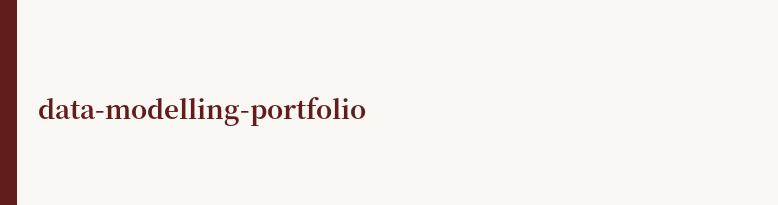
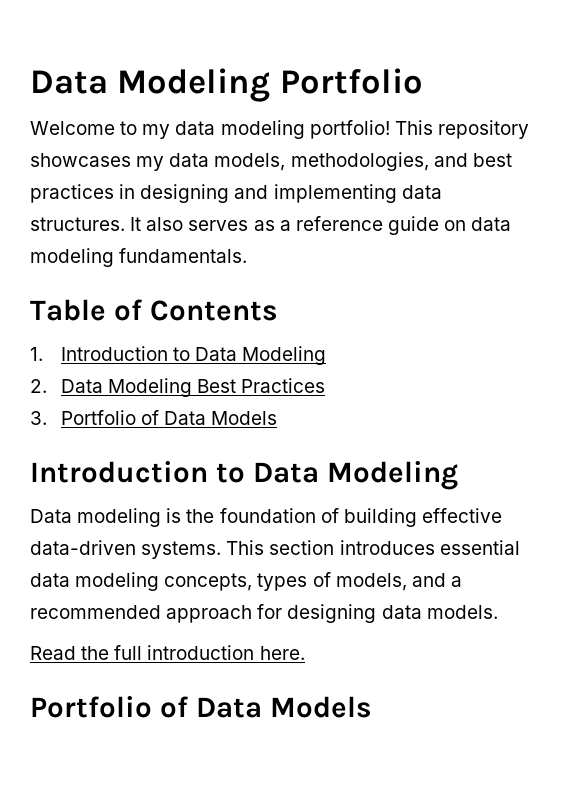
[38,97,366,126] data-modelling-portfolio -> [30,68,423,102] [30,120,529,139] [30,152,512,171] [30,184,442,203] [30,216,512,235] [30,248,248,267] [30,299,278,321] [30,346,327,365] [30,378,326,397] [30,410,278,425] [30,461,458,490] [30,508,502,527] [30,540,520,559] [30,572,462,591] [30,604,498,623] [30,645,305,660] [30,696,372,718] Data Modeling Portfolio // Welcome to my data modeling portfolio! This repository showcases my data models, methodologies, and best practices in designing and implementing data structures. It also serves as a reference guide on data modeling fundamentals. // Table of Contents // 1. Introduction to Data Modeling // 2. Data Modeling Best Practices // 3. Portfolio of Data Models // Introduction to Data Modeling // Data modeling is the foundation of building effective data-driven systems. This section introduces essential data modeling concepts, types of models, and a recommended approach for designing data models. // Read the full introduction here. // Portfolio of Data Models

